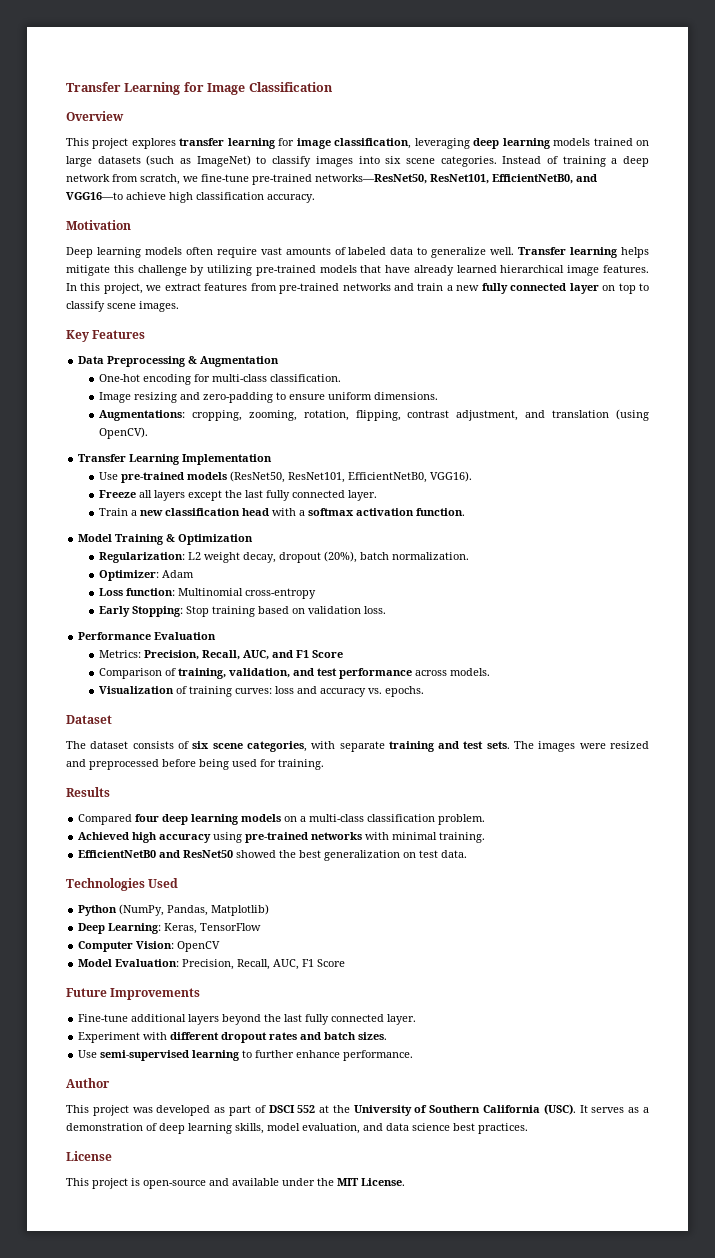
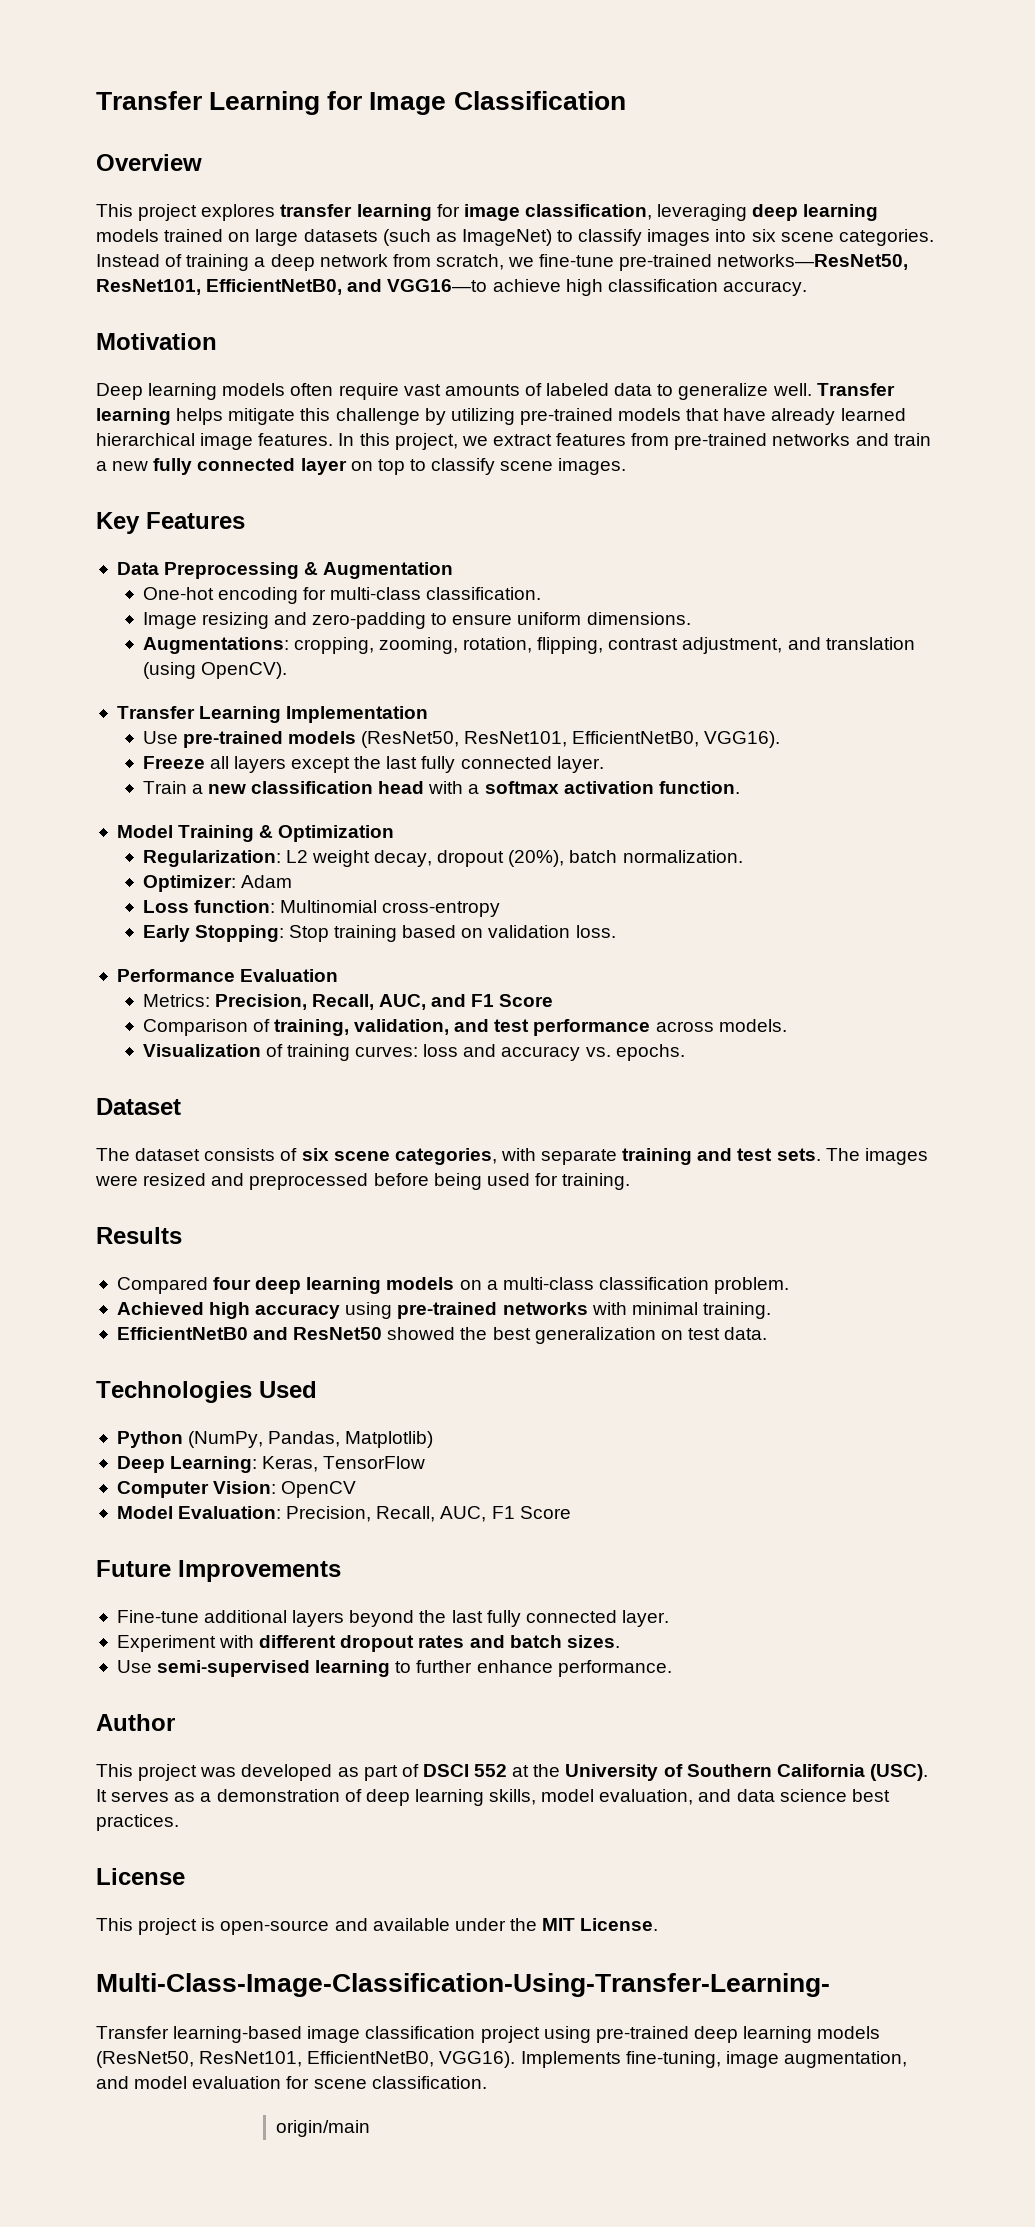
(405, 1182) none -> [96,1973,830,1997] [96,2026,881,2043] [96,2051,907,2068] [96,2076,487,2089] [276,2120,371,2137] // Multi-Class-Image-Classification-Using-Transfer-Learning- // Transfer learning-based image classification project using pre-trained deep learning models (ResNet50, ResNet101, EfficientNetB0, VGG16). Implements fine-tuning, image augmentation, and model evaluation for scene classification. // origin/main

